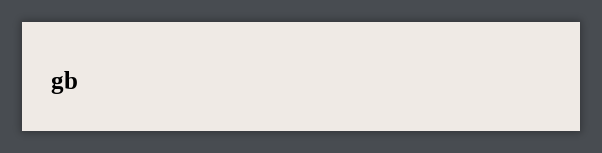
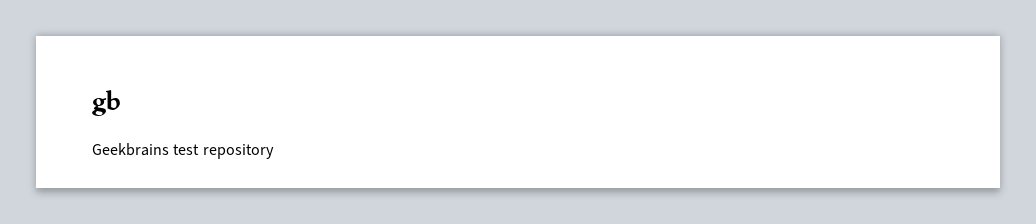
(78, 82) none -> [92,143,274,159] // Geekbrains test repository

